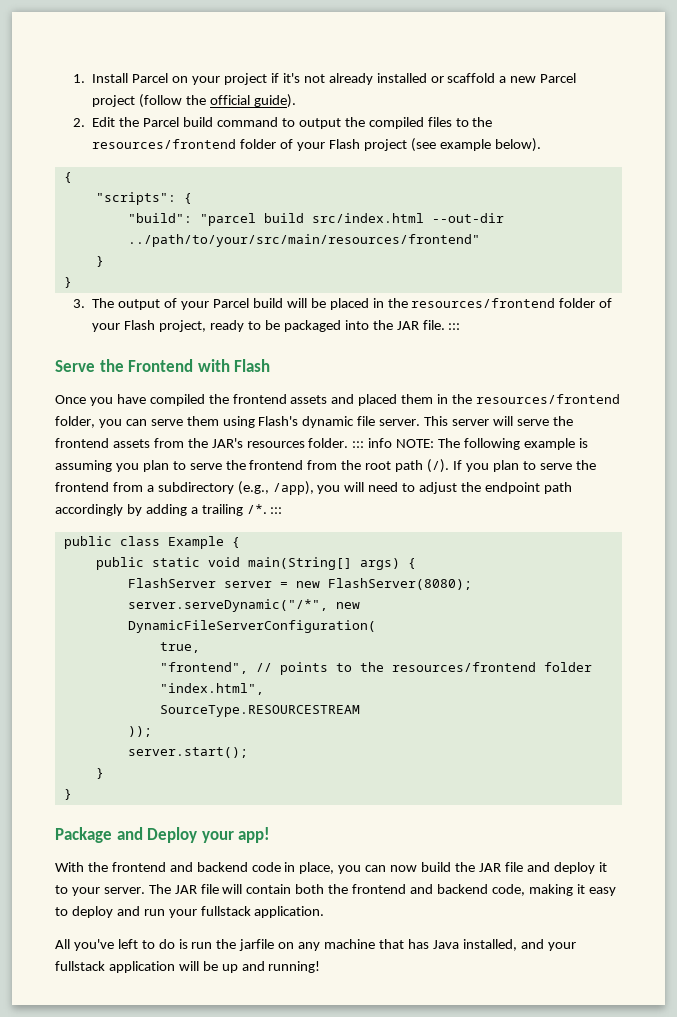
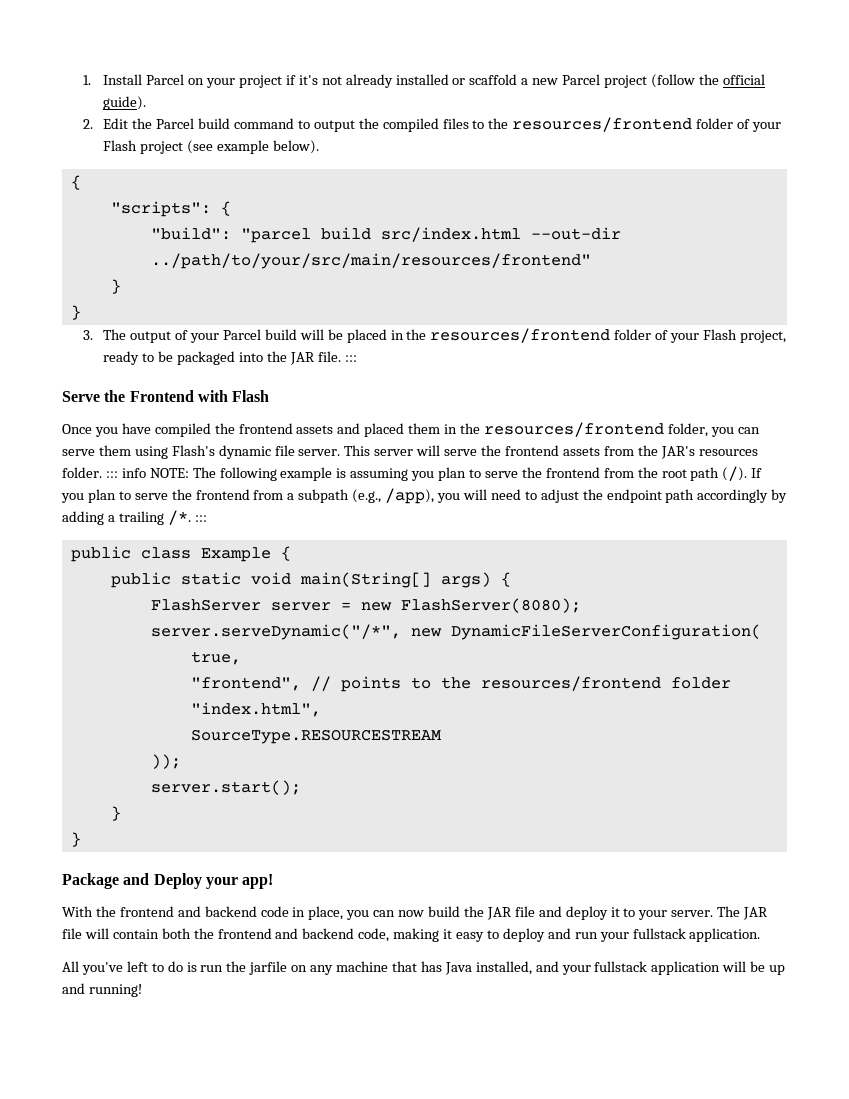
[157,482,234,494] subdirectory -> [298,489,350,503] subpath

